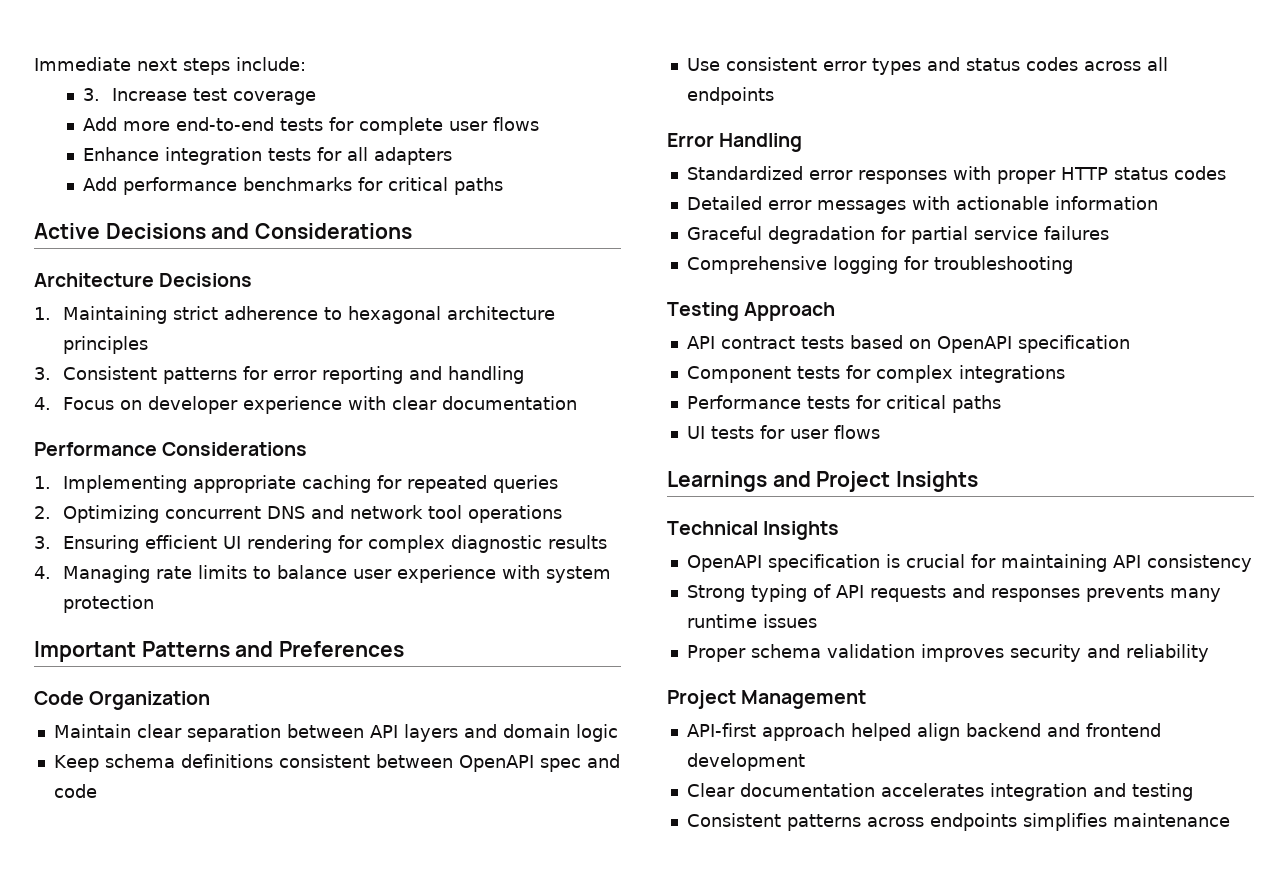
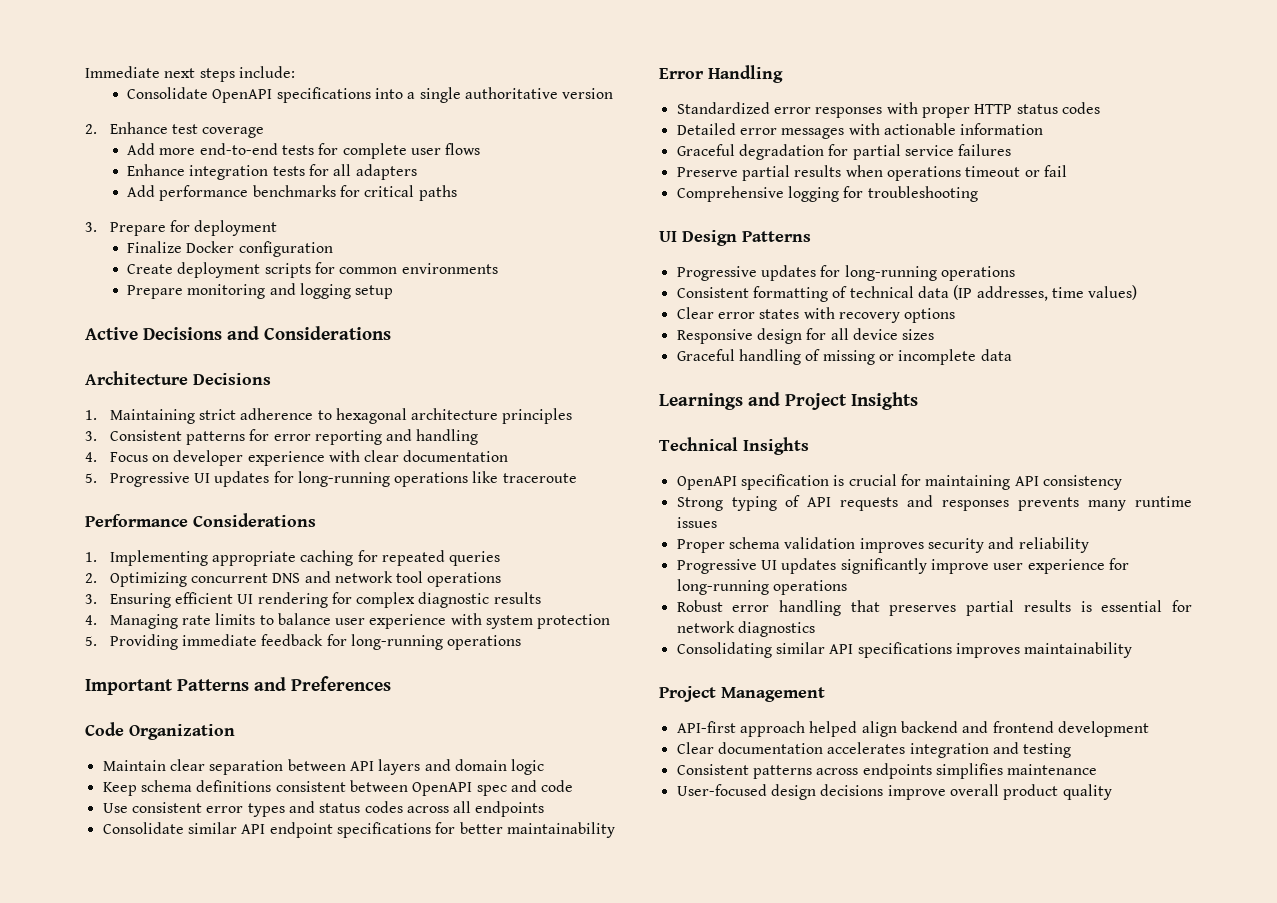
[82,88,187,101] 3. Increase -> [127,87,614,103] [85,122,168,134] Consolidate OpenAPI specifications into a single authoritative version // 2. Enhance
(503, 186) none -> [85,220,278,236] [127,241,333,257] [127,262,498,278] [127,283,394,299] // 3. Prepare for deployment // Finalize Docker configuration // Create deployment scripts for common environments // Prepare monitoring and logging setup
(578, 403) none -> [85,471,577,487] // 5. Progressive UI updates for long-running operations like traceroute
(155, 604) none -> [85,634,522,650] // 5. Providing immediate feedback for long-running operations
(774, 96) none -> [102,822,615,838] // Consolidate similar API endpoint specifications for better maintainability
[686,256,1073,274] [667,302,836,321] [686,335,1130,353] [686,365,1065,383] [686,395,1001,413] [686,425,880,439] Comprehensive logging for troubleshooting // Testing Approach // API contract tests based on OpenAPI specification // Component tests for complex integrations // Performance tests for critical paths // UI tests for user flows -> [676,165,1067,181] [676,186,978,202] [659,230,811,246] [676,265,1015,281] [676,285,1138,302] [676,307,956,323] [676,328,935,344] [676,349,1012,365] Preserve partial results when operations timeout or fail // Comprehensive logging for troubleshooting // UI Design Patterns // Progressive updates for long-running operations // Consistent formatting of technical data (IP addresses, time values) // Clear error states with recovery options // Responsive design for all device sizes // Graceful handling of missing or incomplete data
(1209, 653) none -> [676,558,1129,574] [676,579,847,595] [676,600,1192,616] [676,621,815,637] [676,642,1133,658] // Progressive UI updates significantly improve user experience for long-running operations // Robust error handling that preserves partial results is essential for network diagnostics // Consolidating similar API specifications improves maintainability
(1230, 820) none -> [676,784,1112,800] // User-focused design decisions improve overall product quality

